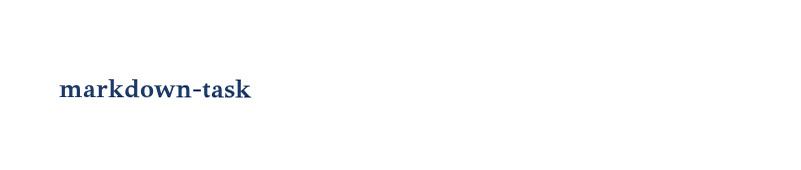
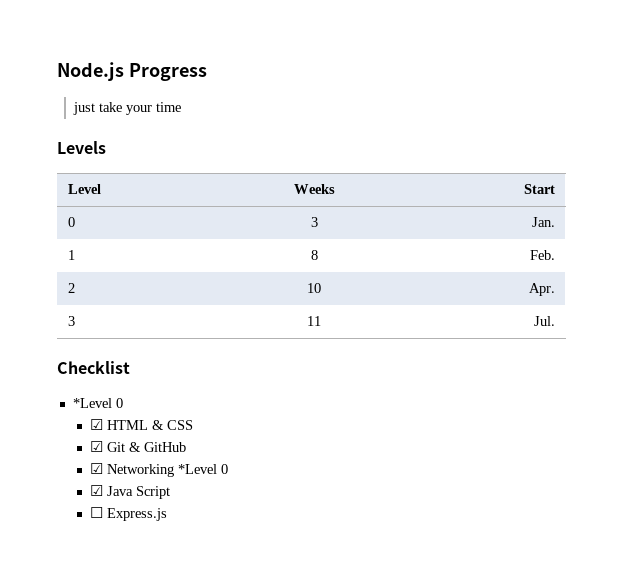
[58,79,253,99] markdown-task -> [57,62,207,81] [73,102,182,115] [57,141,106,154] [67,184,101,194] [293,184,335,194] [524,184,556,194] [67,217,75,227] [310,217,318,227] [532,217,556,227] [67,250,75,260] [310,250,318,260] [530,250,556,260] [67,283,75,293] [307,283,321,293] [529,283,556,296] [67,316,75,326] [307,316,321,326] [534,316,556,326] [57,361,130,374] [72,398,123,408] [90,419,194,430] [90,441,187,452] [90,463,229,477] [90,485,171,499] [90,507,168,521] Node.js Progress // just take your time // Levels // Level | Weeks | Start // 0 | 3 | Jan. // 1 | 8 | Feb. // 2 | 10 | Apr. // 3 | 11 | Jul. // Checklist // *Level 0 // ☑ HTML & CSS // ☑ Git & GitHub // ☑ Networking *Level 0 // ☑ Java Script // ☐ Express.js

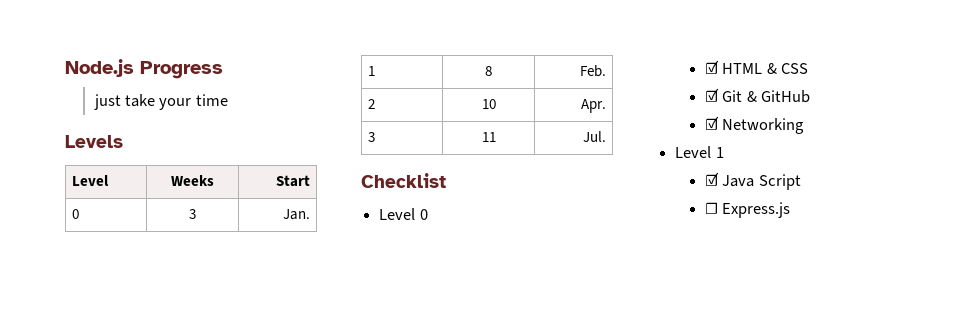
[72,398,112,408] *Level -> [379,208,416,220] Level
[178,464,229,474] *Level 0 -> [675,146,724,158] // Level 1

